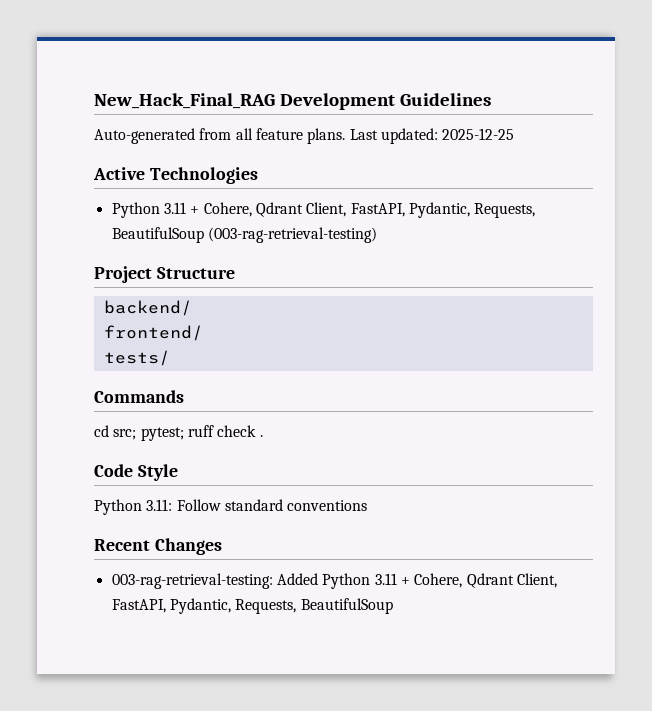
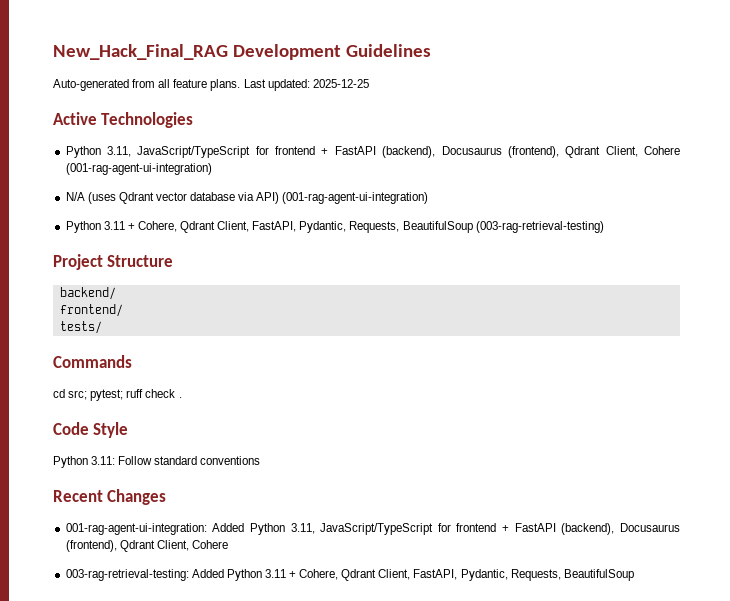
(258, 175) none -> [65,146,680,158] [65,163,212,175] [65,192,429,204] // Python 3.11, JavaScript/TypeScript for frontend + FastAPI (backend), Docusaurus (frontend), Qdrant Client, Cohere (001-rag-agent-ui-integration) // N/A (uses Qdrant vector database via API) (001-rag-agent-ui-integration)
(222, 546) none -> [65,523,680,535] [65,540,228,552] // 001-rag-agent-ui-integration: Added Python 3.11, JavaScript/TypeScript for frontend + FastAPI (backend), Docusaurus (frontend), Qdrant Client, Cohere

